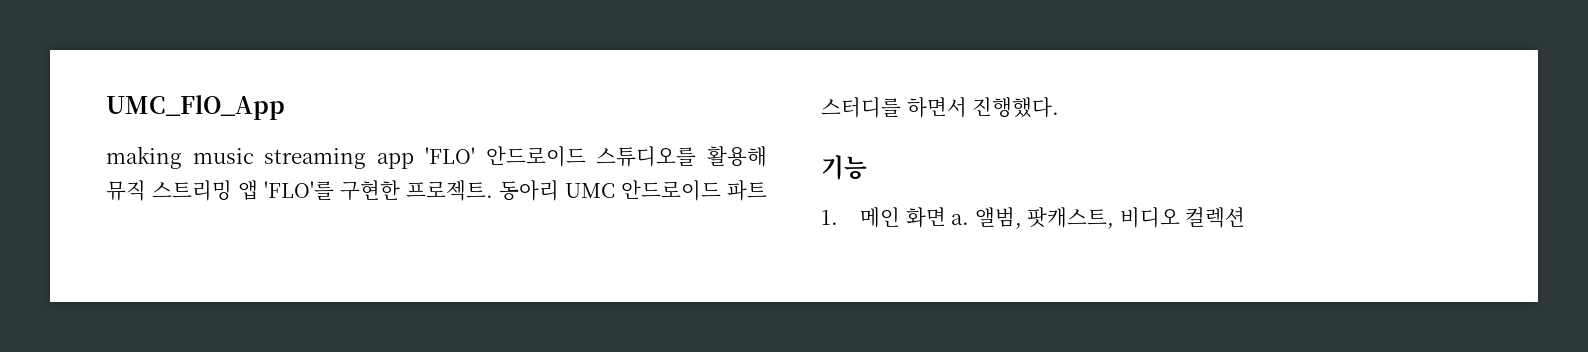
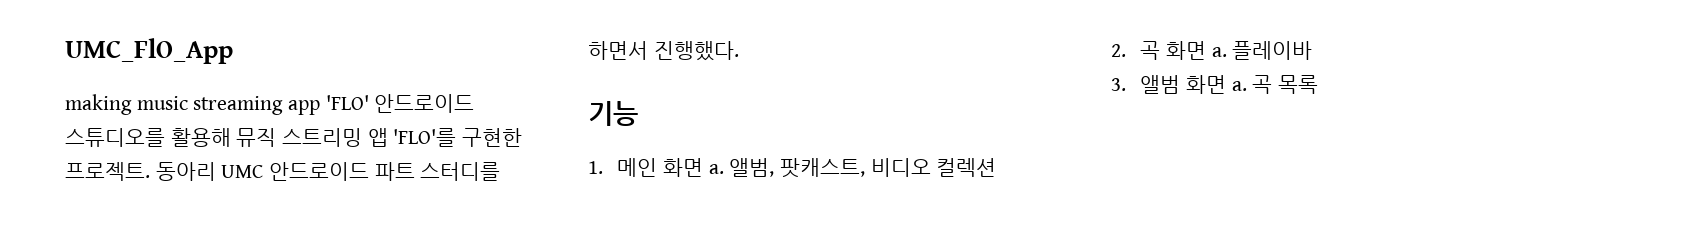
(1246, 217) none -> [1111,41,1313,60] [1111,75,1319,94] // 2. 곡 화면 a. 플레이바 // 3. 앨범 화면 a. 곡 목록

